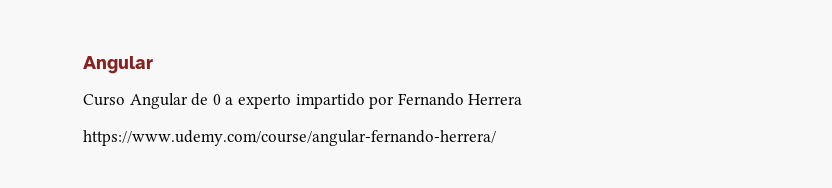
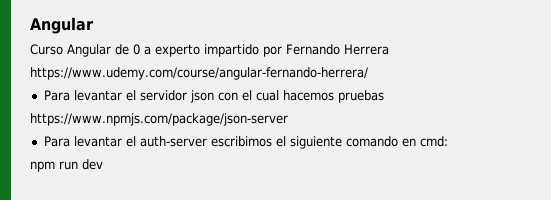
(496, 138) none -> [43,90,384,103] [30,113,288,126] [43,136,448,149] [30,159,103,172] // Para levantar el servidor json con el cual hacemos pruebas // https://www.npmjs.com/package/json-server // Para levantar el auth-server escribimos el siguiente comando en cmd: // npm run dev

